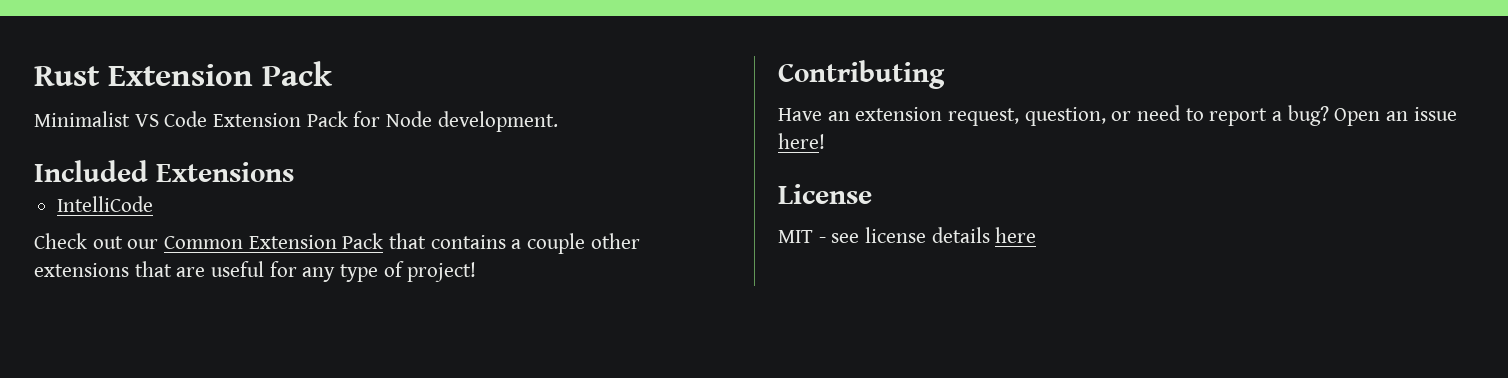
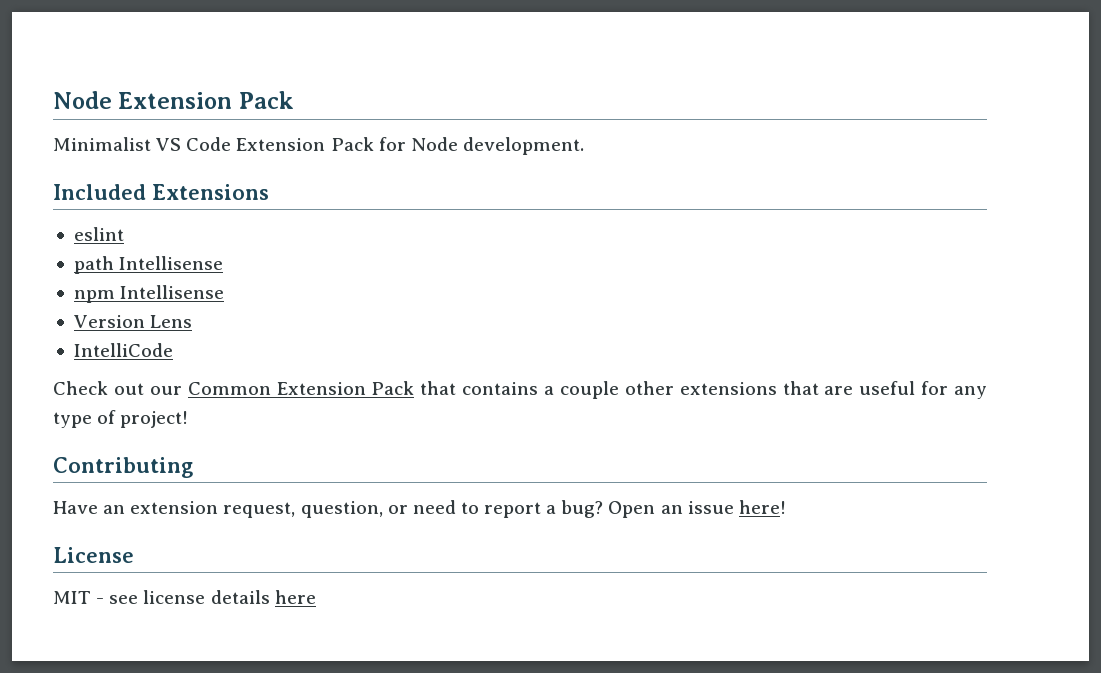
[34,66,100,86] Rust -> [53,91,112,109] Node
(294, 172) none -> [73,227,124,241] [73,256,224,274] [73,285,225,303] [73,315,193,328] // eslint // path Intellisense // npm Intellisense // Version Lens

